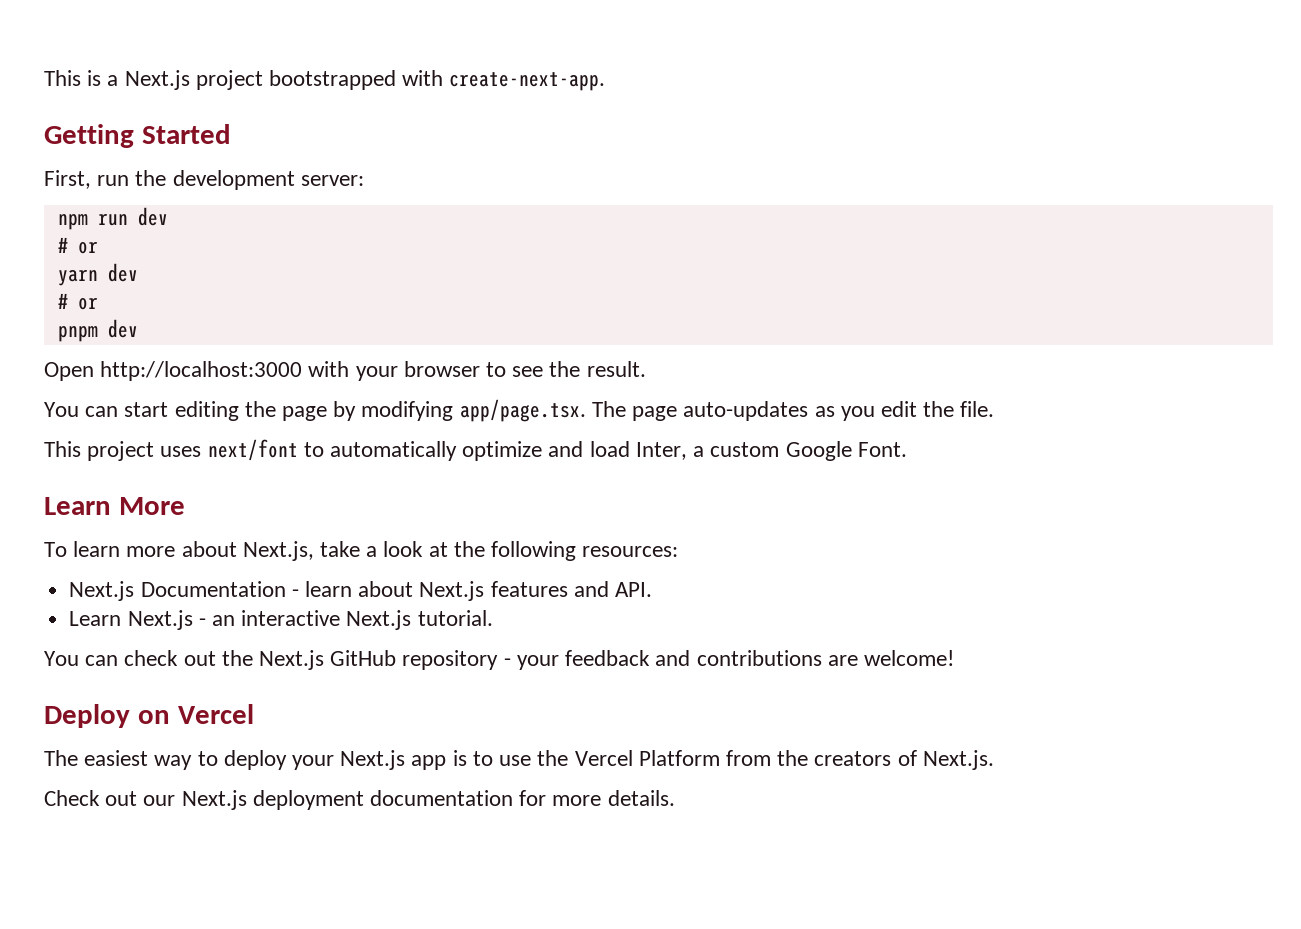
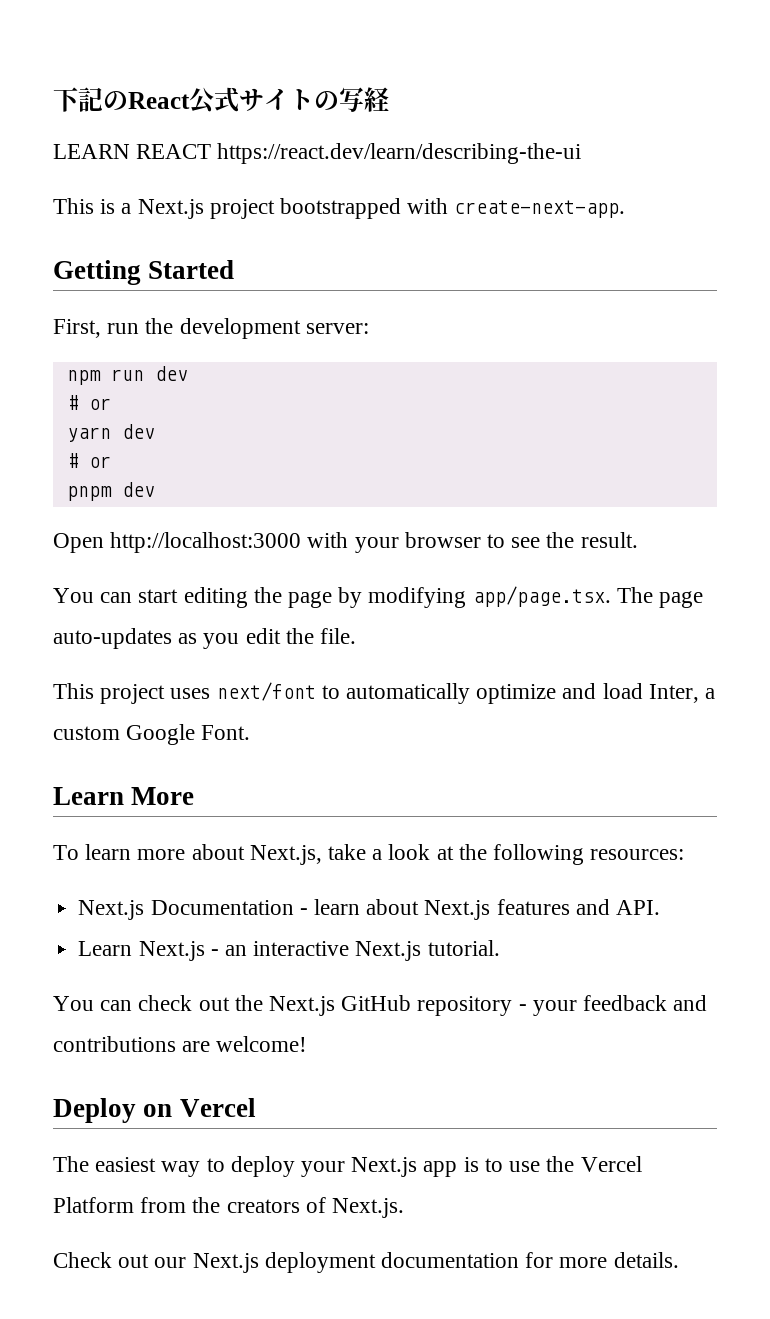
(44, 78) none -> [53,87,389,114] [53,143,582,164] 下記のReact公式サイトの写経 // LEARN REACT https://react.dev/learn/describing-the-ui //

